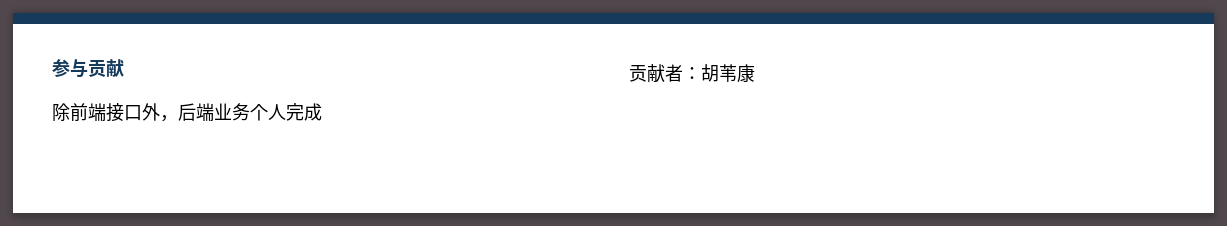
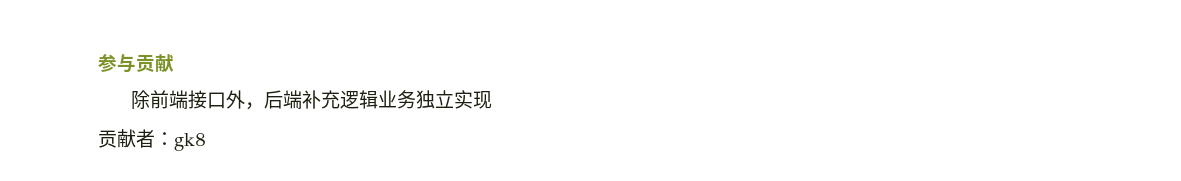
[214,103,322,121] 业务个人完成 -> [302,90,493,109] 补充逻辑业务独立实现
[701,64,755,83] 胡苇康 -> [174,133,206,151] gk8

